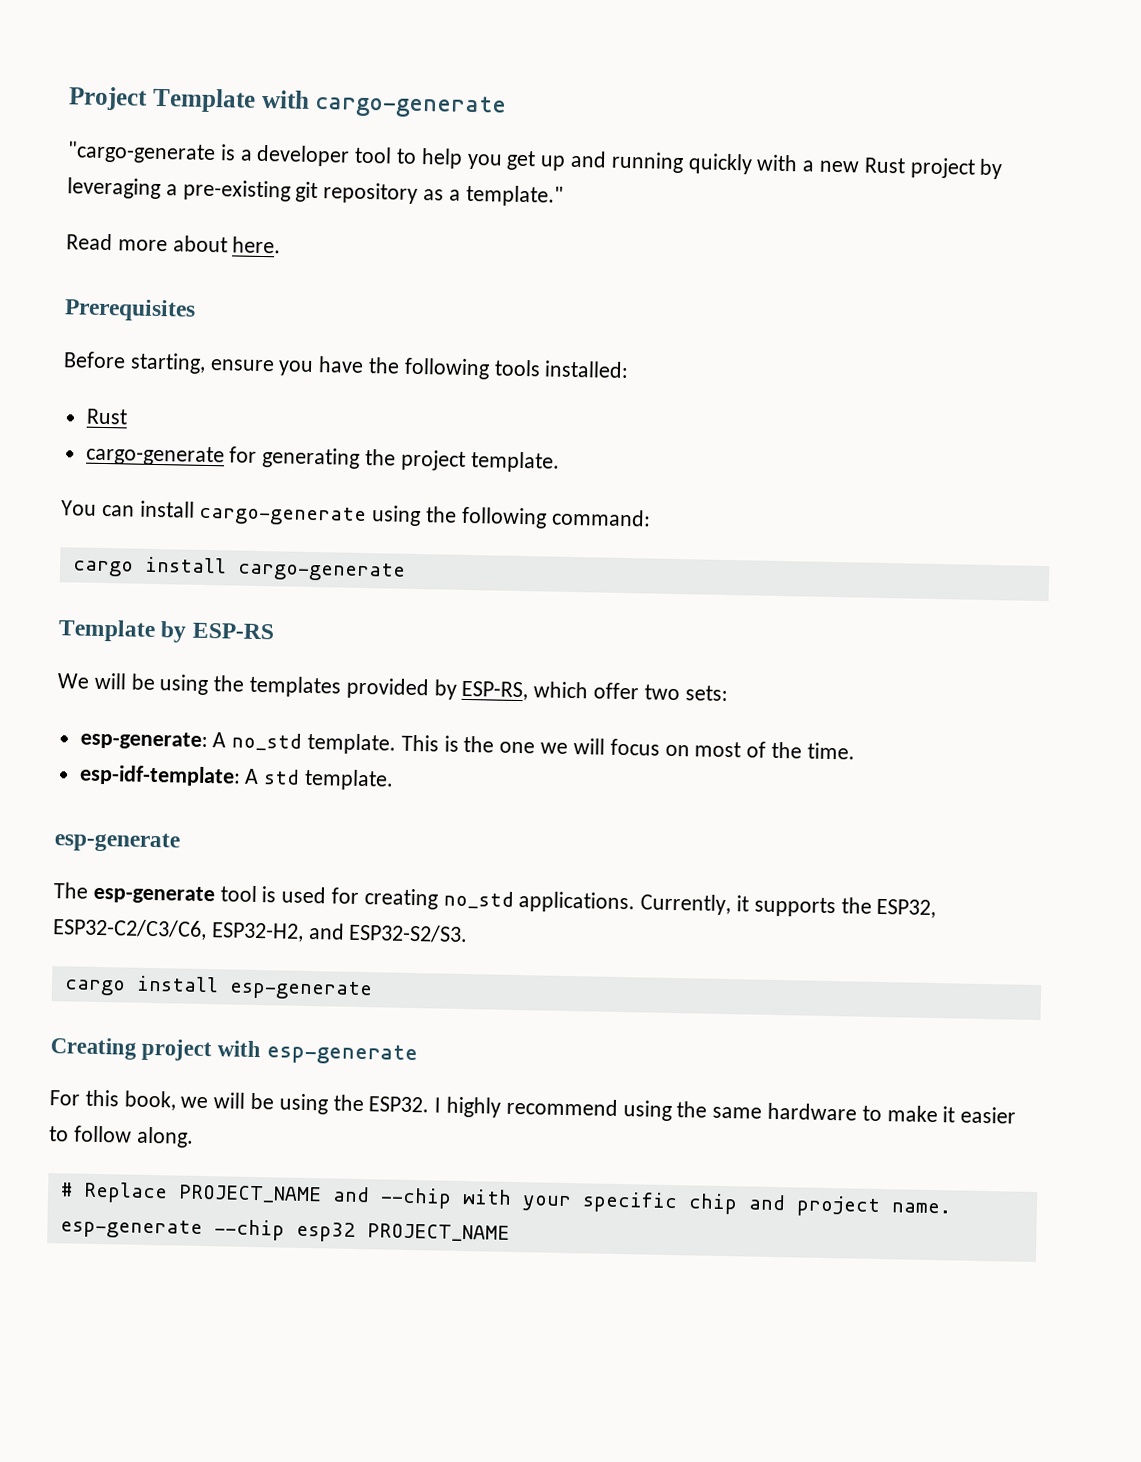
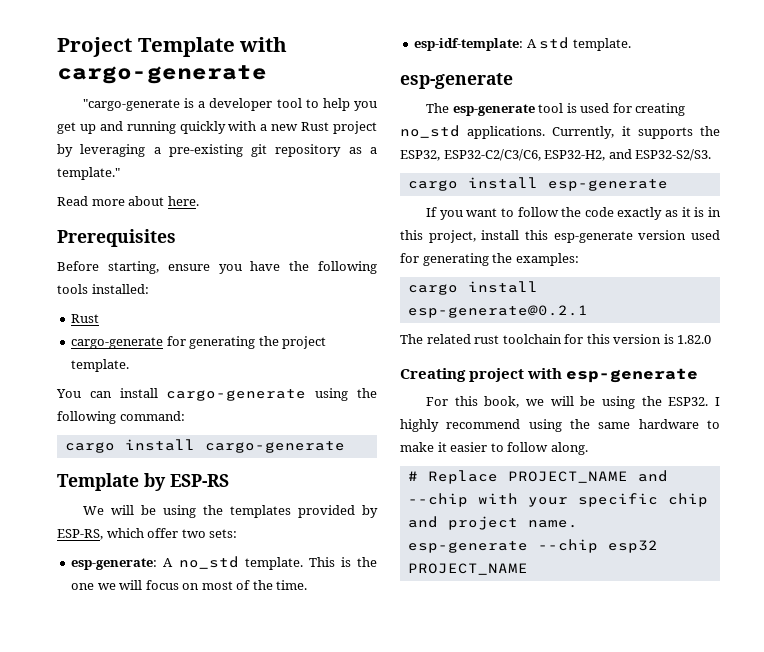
(373, 990) none -> [425,207,721,220] [400,230,720,243] [400,253,579,266] [407,281,538,295] [407,305,588,318] [400,334,712,344] // If you want to follow the code exactly as it is in this project, install this esp-generate version used for generating the examples: // cargo install esp-generate@0.2.1 // The related rust toolchain for this version is 1.82.0

